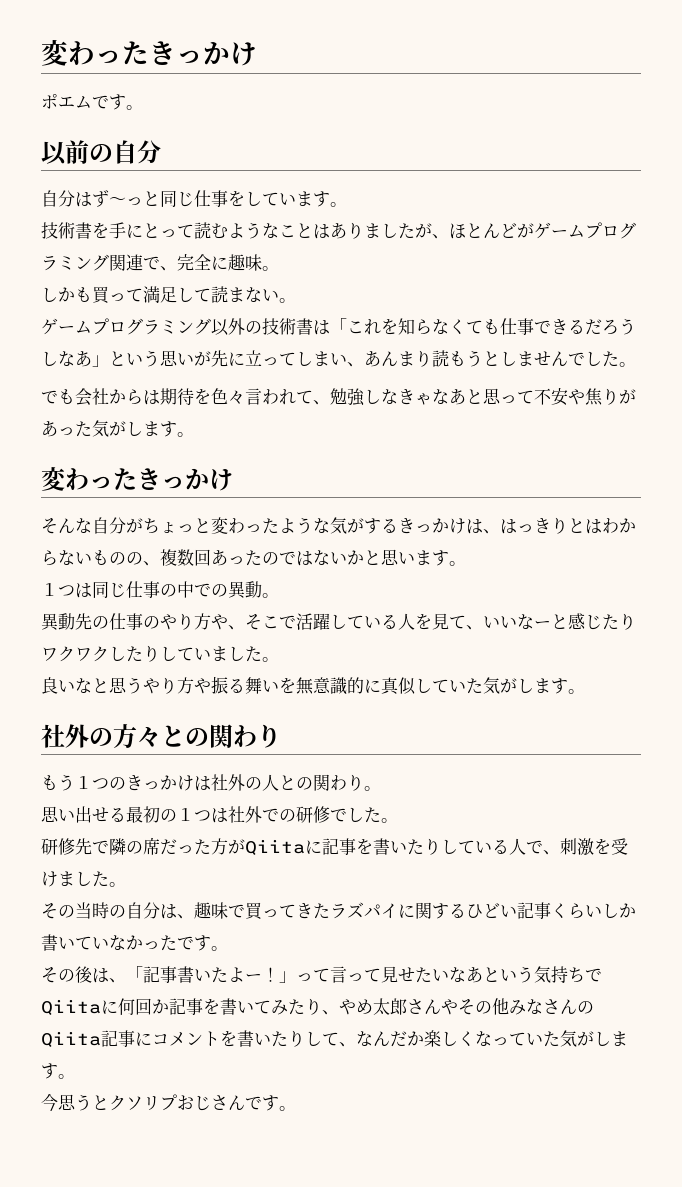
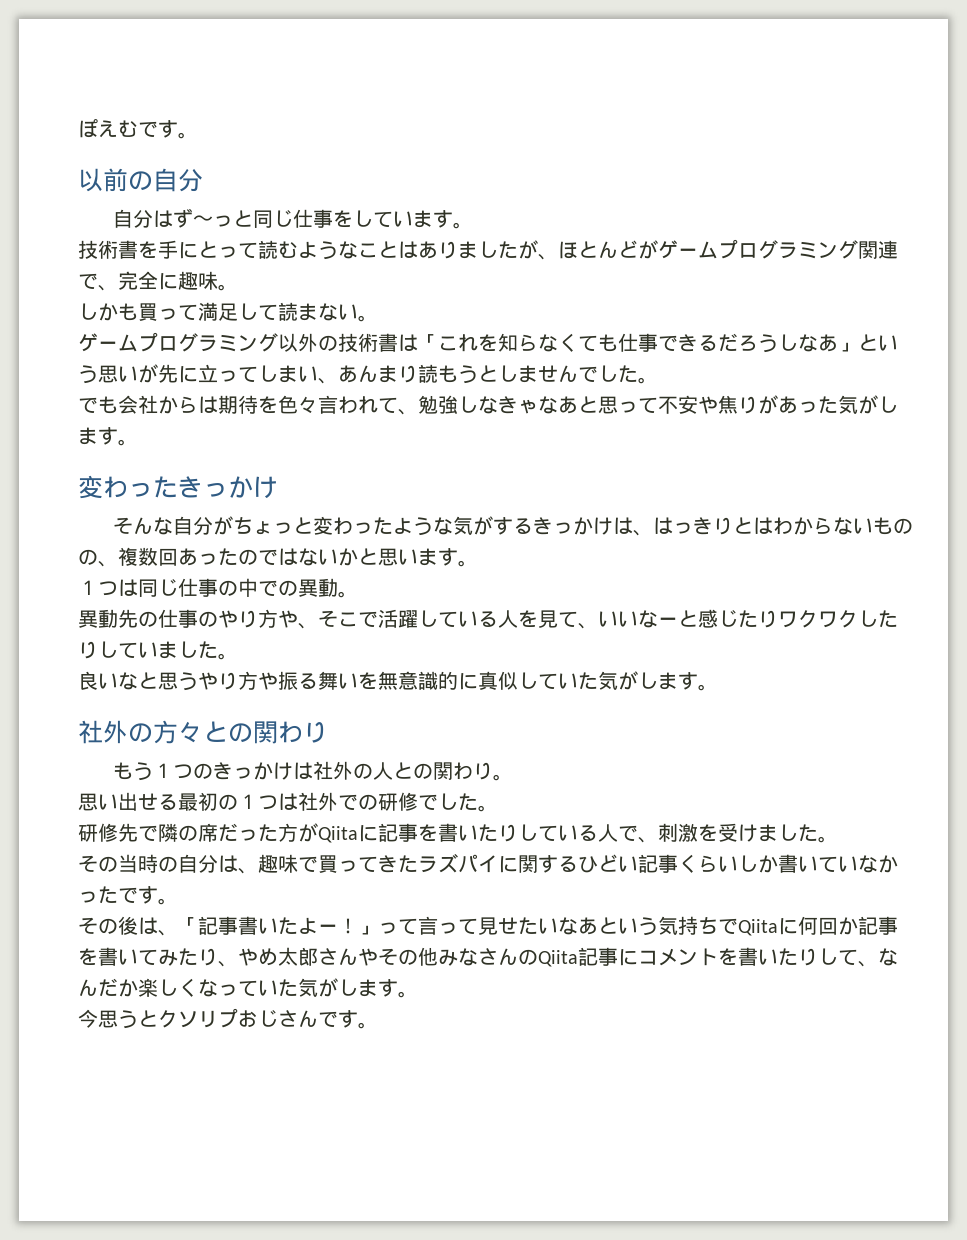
[41,39,257,66] [41,94,92,109] 変わったきっかけ // ポエム -> [78,119,138,138] ぽえむ

